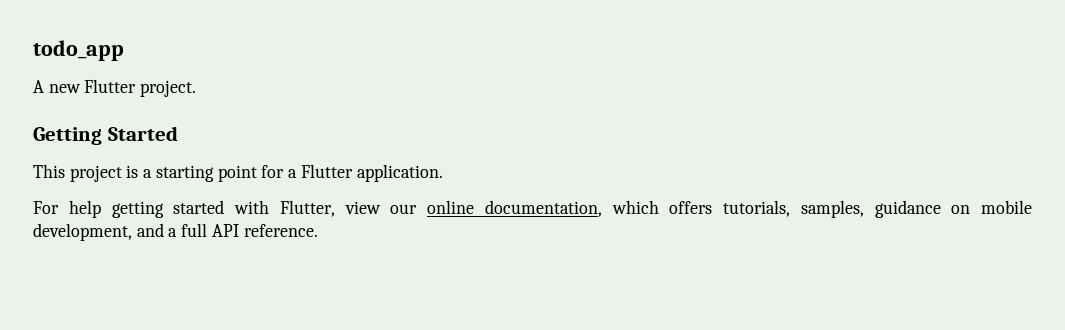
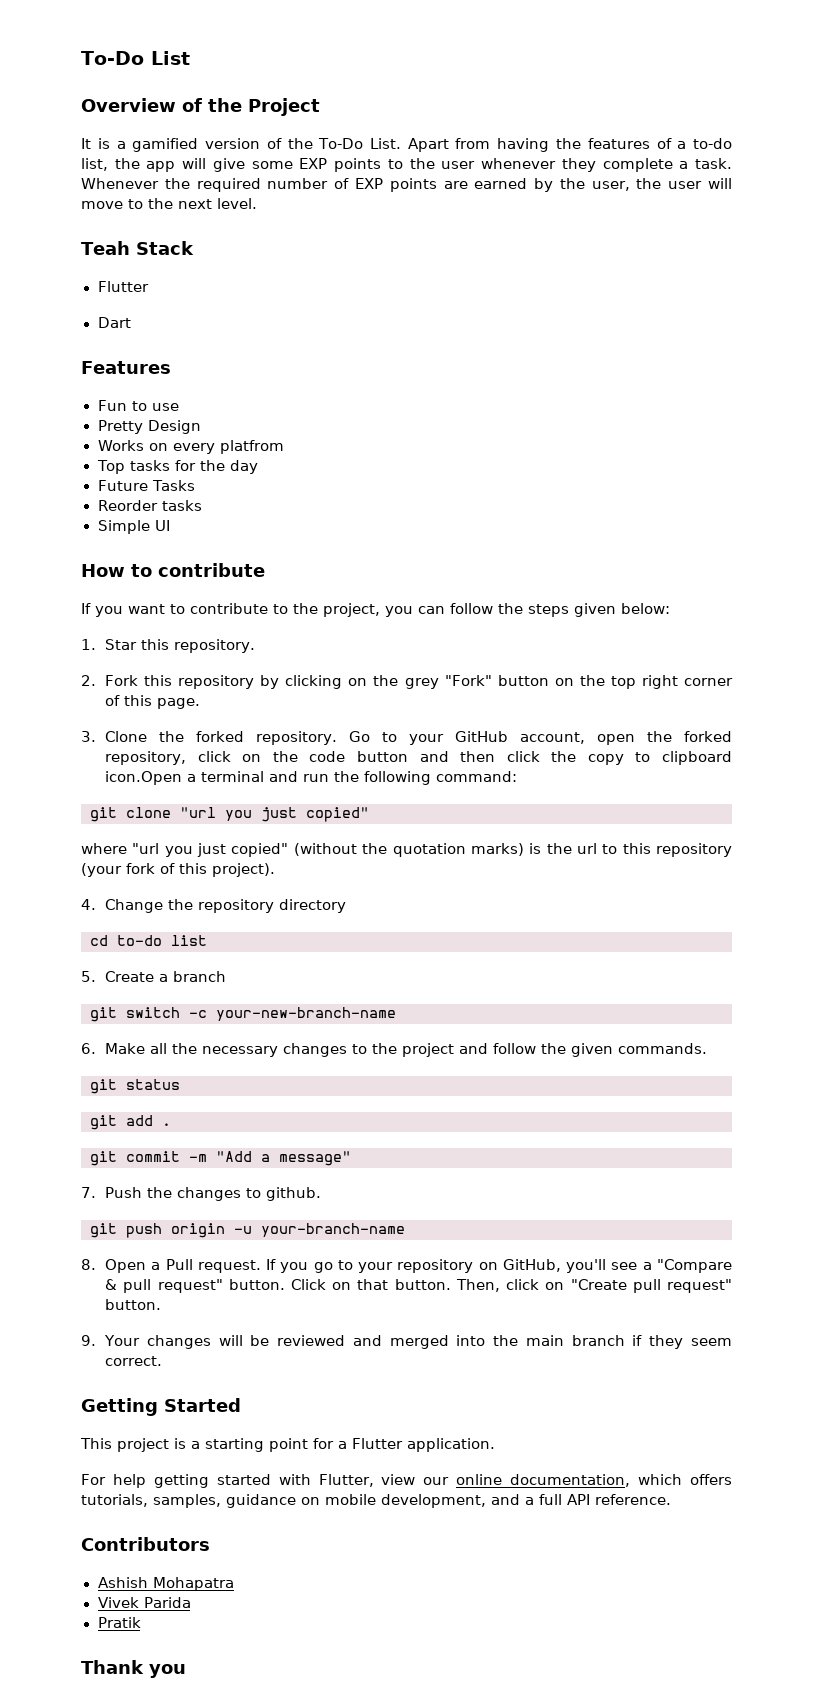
[33,40,124,61] [33,79,197,97] todo_app // A new Flutter project. -> [81,51,190,65] [81,98,320,116] [81,138,732,152] [81,158,733,172] [81,178,733,192] [81,198,257,209] [81,241,194,255] [97,281,149,292] [97,317,131,328] [81,361,171,374] [97,400,179,411] [97,420,201,434] [97,440,285,454] [96,460,259,474] [97,480,196,491] [97,500,202,511] [97,520,170,534] [81,563,265,577] [81,603,670,617] [81,639,256,653] [81,675,733,689] [105,695,201,709] [81,731,732,745] [105,751,732,765] [105,771,518,785] [90,807,369,822] [81,843,732,857] [81,863,275,877] [81,899,347,913] [90,935,207,946] [81,971,227,982] [90,1007,396,1022] [81,1043,708,1057] [90,1079,180,1094] [90,1115,171,1130] [90,1151,351,1166] [81,1187,322,1201] [90,1223,405,1238] [81,1259,732,1273] [105,1279,732,1293] [105,1299,162,1310] [81,1335,732,1349] [105,1356,163,1366] To-Do List // Overview of the Project // It is a gamified version of the To-Do List. Apart from having the features of a to-do list, the app will give some EXP points to the user whenever they complete a task. Whenever the required number of EXP points are earned by the user, the user will move to the next level. // Teah Stack // Flutter // Dart // Features // Fun to use // Pretty Design // Works on every platfrom // Top tasks for the day // Future Tasks // Reorder tasks // Simple UI // How to contribute // If you want to contribute to the project, you can follow the steps given below: // 1. Star this repository. // 2. Fork this repository by clicking on the grey "Fork" button on the top right corner of this page. // 3. Clone the forked repository. Go to your GitHub account, open the forked repository, click on the code button and then click the copy to clipboard icon.Open a terminal and run the following command: // git clone "url you just copied" // where "url you just copied" (without the quotation marks) is the url to this repository (your fork of this project). // 4. Change the repository directory // cd to-do list // 5. Create a branch // git switch -c your-new-branch-name // 6. Make all the necessary changes to the project and follow the given commands. // git status // git add . // git commit -m "Add a message" // 7. Push the changes to github. // git push origin -u your-branch-name // 8. Open a Pull request. If you go to your repository on GitHub, you'll see a "Compare & pull request" button. Click on that button. Then, click on "Create pull request" button. // 9. Your changes will be reviewed and merged into the main branch if they seem correct.
(318, 230) none -> [81,1537,210,1551] [97,1577,234,1591] [97,1597,191,1608] [97,1617,141,1628] [81,1660,186,1678] // Contributors // Ashish Mohapatra // Vivek Parida // Pratik // Thank you

